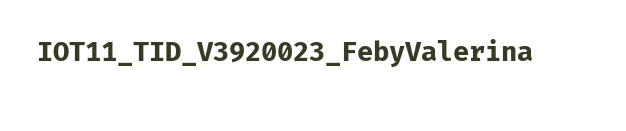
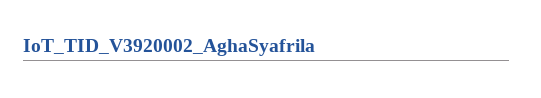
[37,39,533,67] IOT11_TID_V3920023_FebyValerina -> [23,39,315,56] IoT_TID_V3920002_AghaSyafrila

